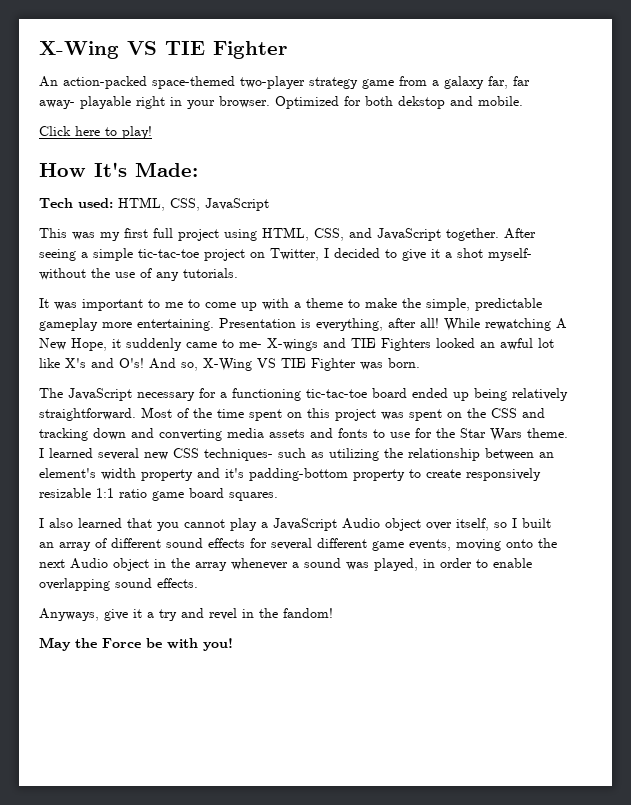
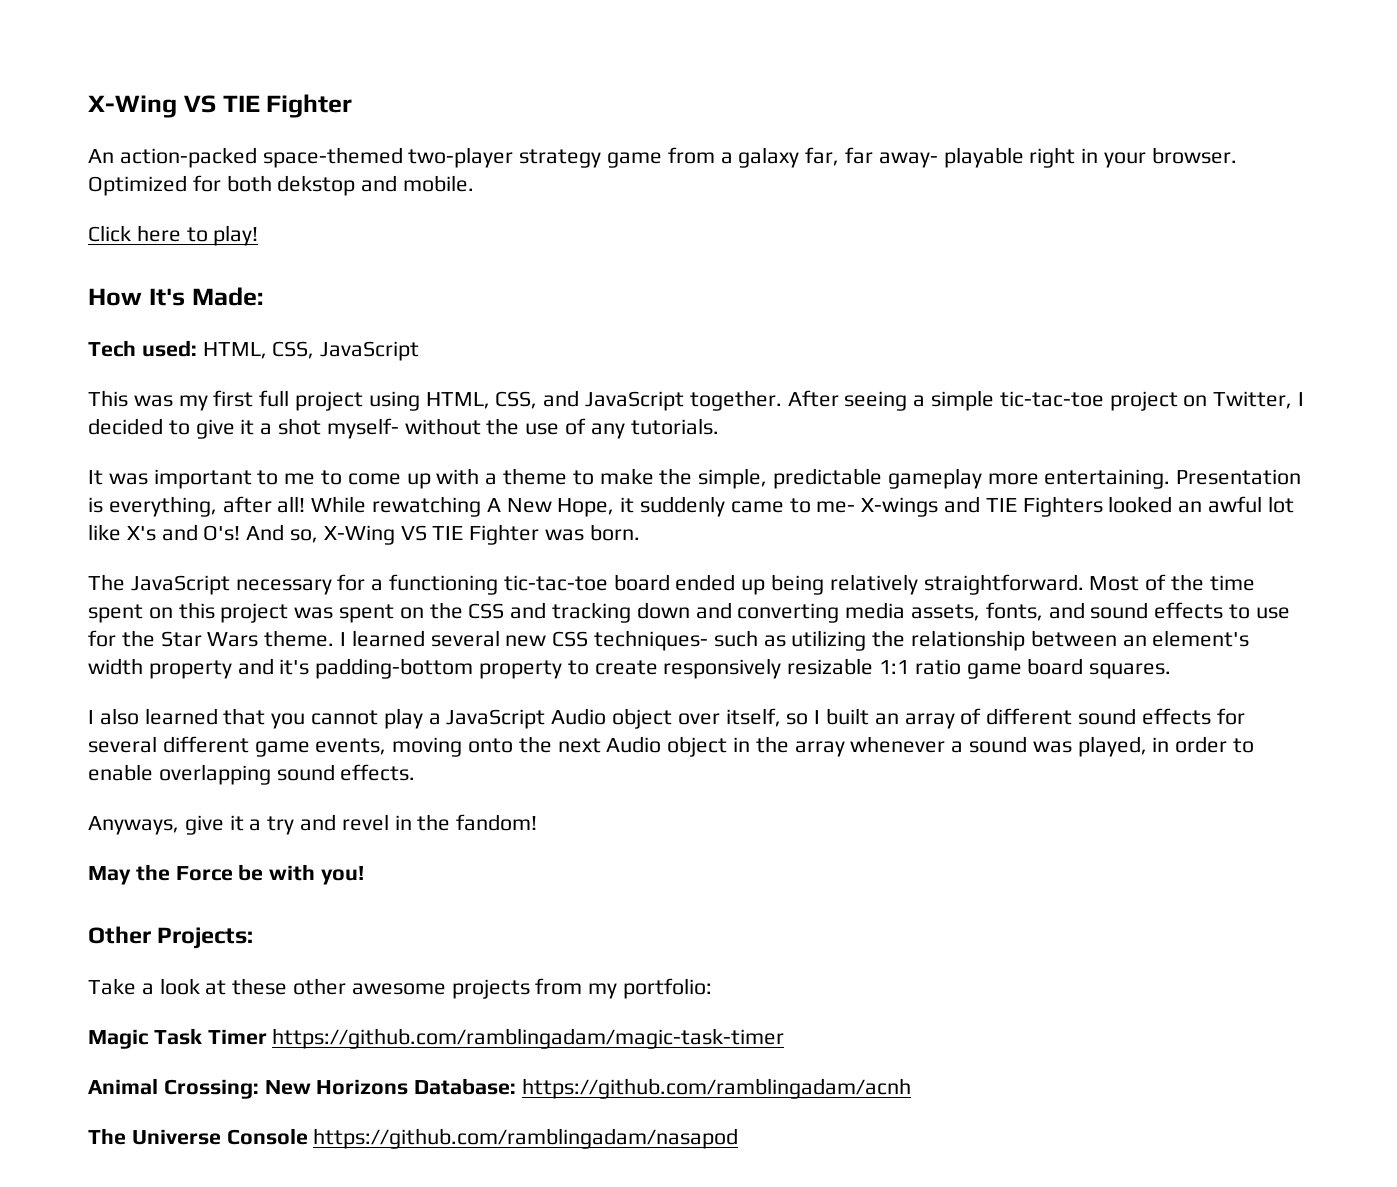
[269,428,368,438] assets and fonts -> [911,602,1224,621] assets, fonts, and sound effects
(233, 644) none -> [88,926,254,949] [88,978,713,999] [88,1028,785,1049] [88,1078,912,1099] [88,1128,739,1149] // Other Projects: // Take a look at these other awesome projects from my portfolio: // Magic Task Timer https://github.com/ramblingadam/magic-task-timer // Animal Crossing: New Horizons Database: https://github.com/ramblingadam/acnh // The Universe Console https://github.com/ramblingadam/nasapod

